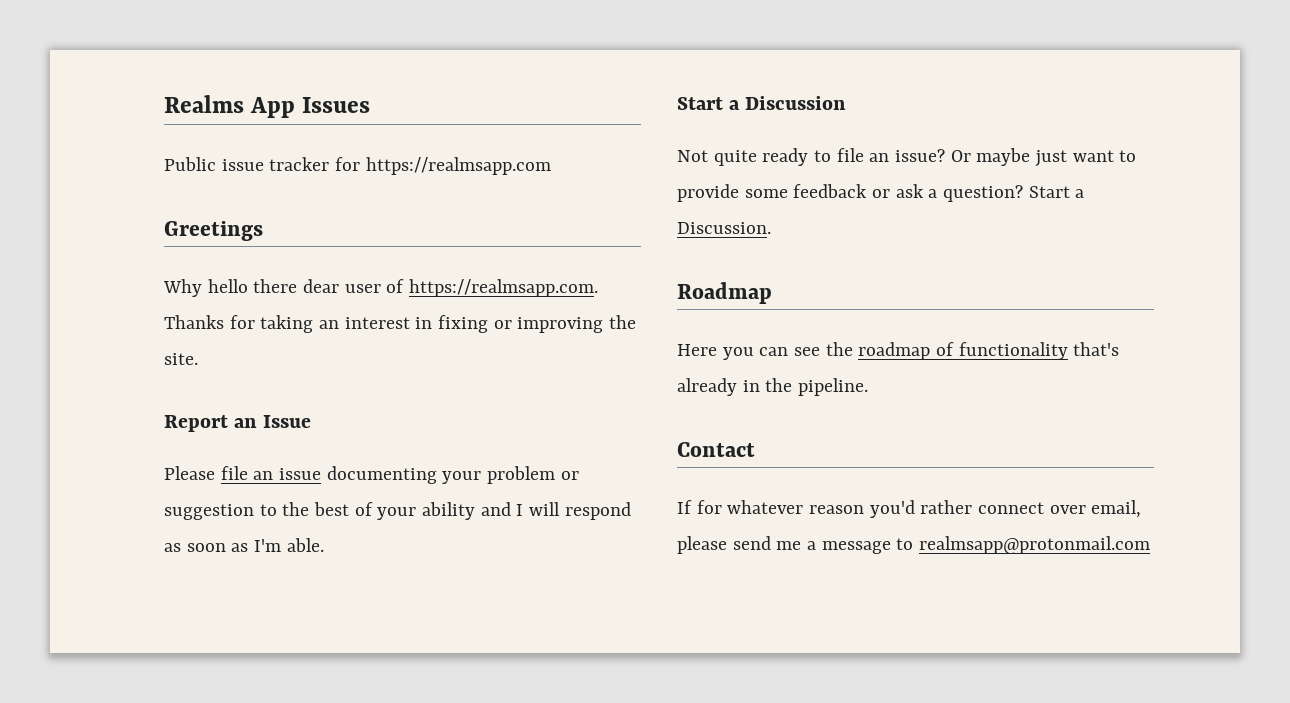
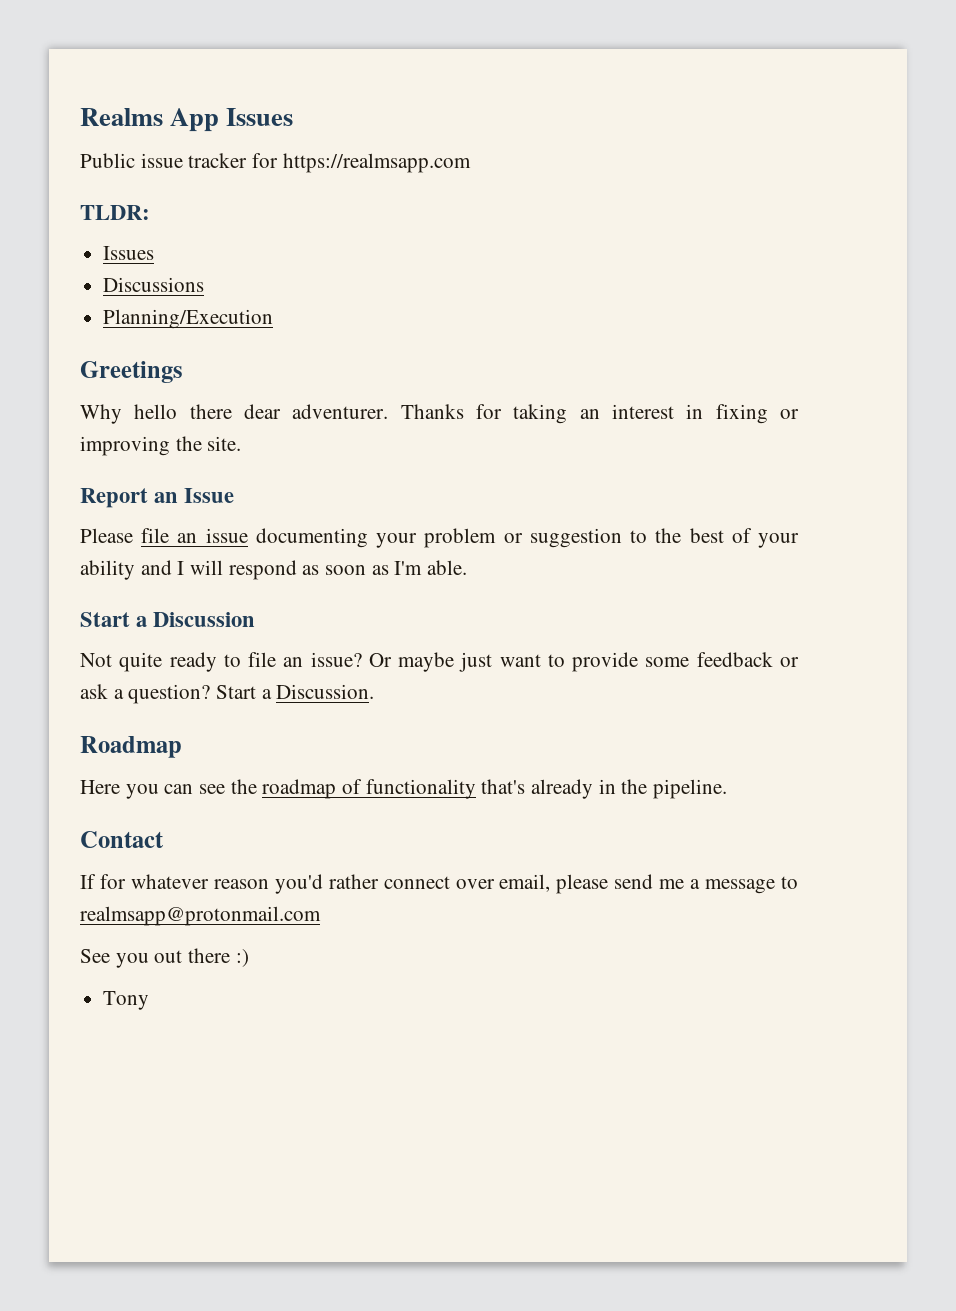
(551, 166) none -> [80,205,150,220] [103,246,155,260] [103,277,205,292] [103,309,274,329] // TLDR: // Issues // Discussions // Planning/Execution
[344,279,599,297] user of https://realmsapp.com. -> [292,404,389,419] adventurer.
(1151, 545) none -> [80,948,249,968] [103,991,150,1010] // See you out there :) // Tony

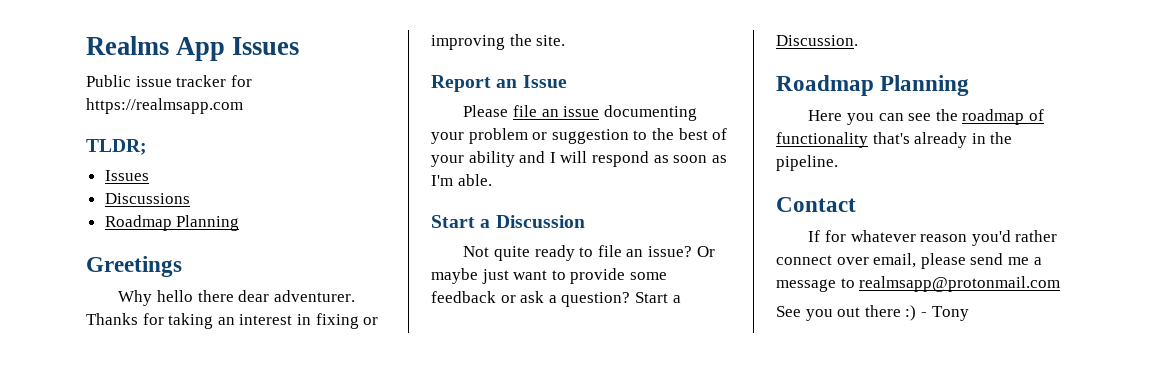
[80,205,150,220] TLDR: -> [86,139,147,155] TLDR;
[103,309,274,329] Planning/Execution -> [104,215,240,231] Roadmap Planning
(182, 747) none -> [880,75,970,96] Planning
(249, 958) // -> [920,312,927,317] -

